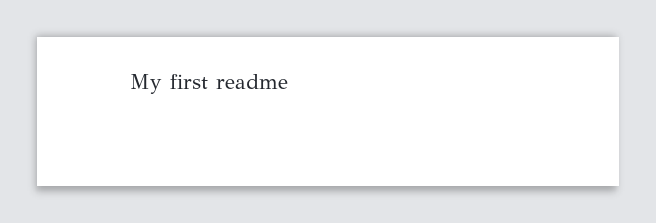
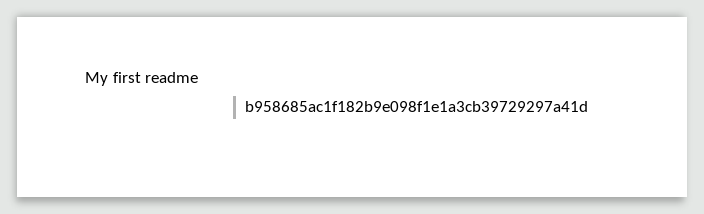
(288, 81) none -> [245,101,589,112] // b958685ac1f182b9e098f1e1a3cb39729297a41d

